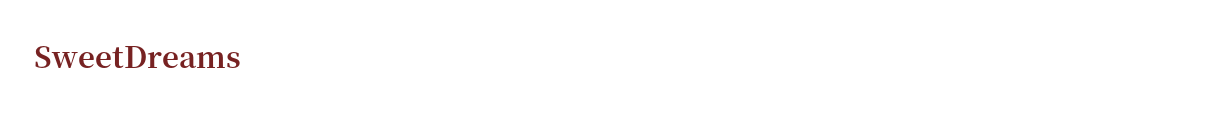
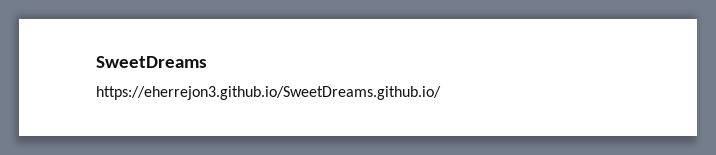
(241, 57) none -> [96,86,441,100] // https://eherrejon3.github.io/SweetDreams.github.io/

